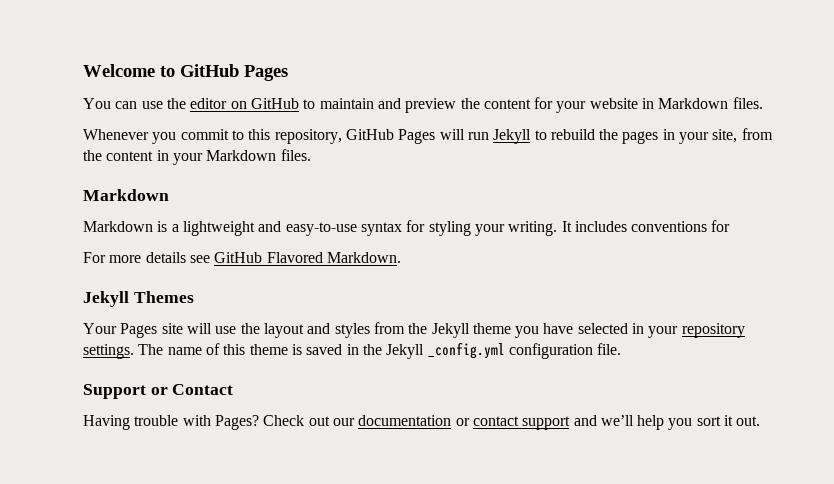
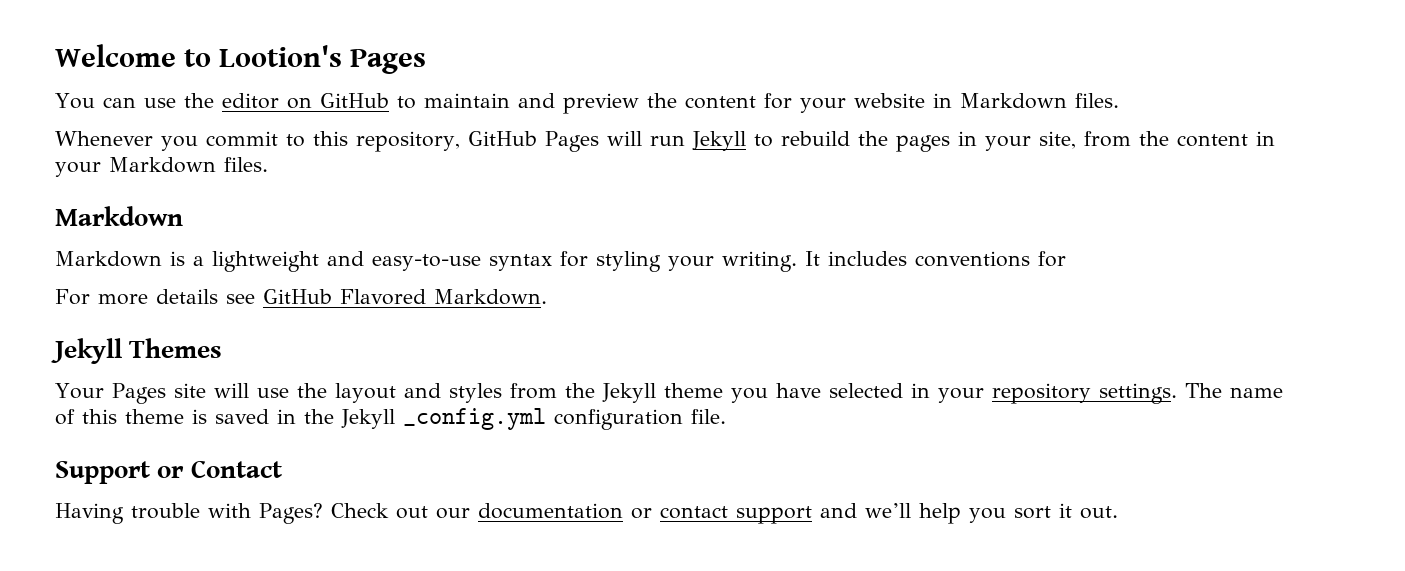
[180,64,239,77] GitHub -> [219,45,343,67] Lootion's

